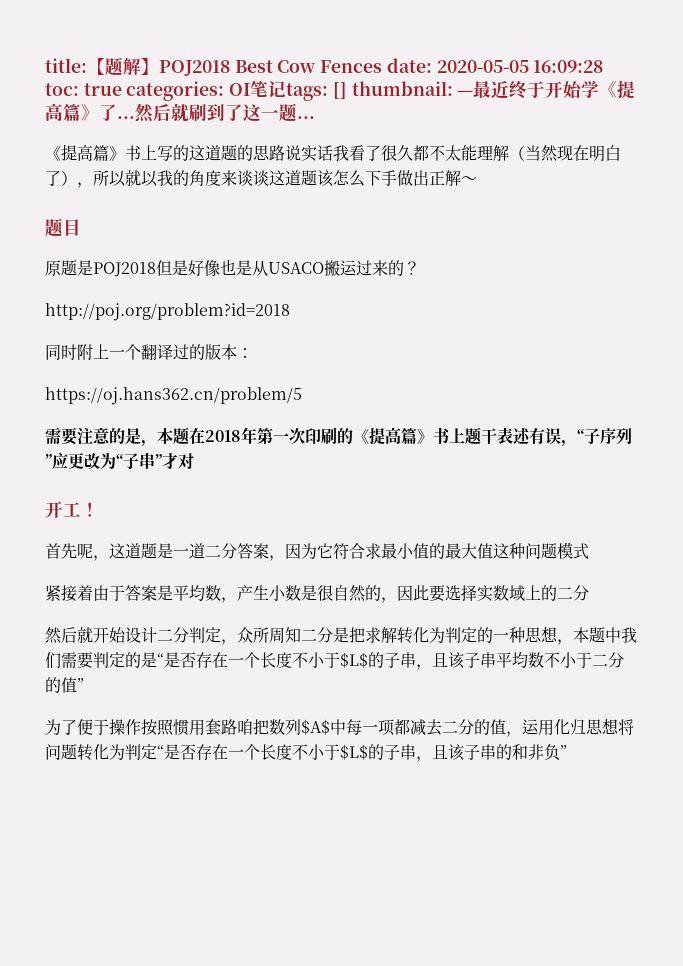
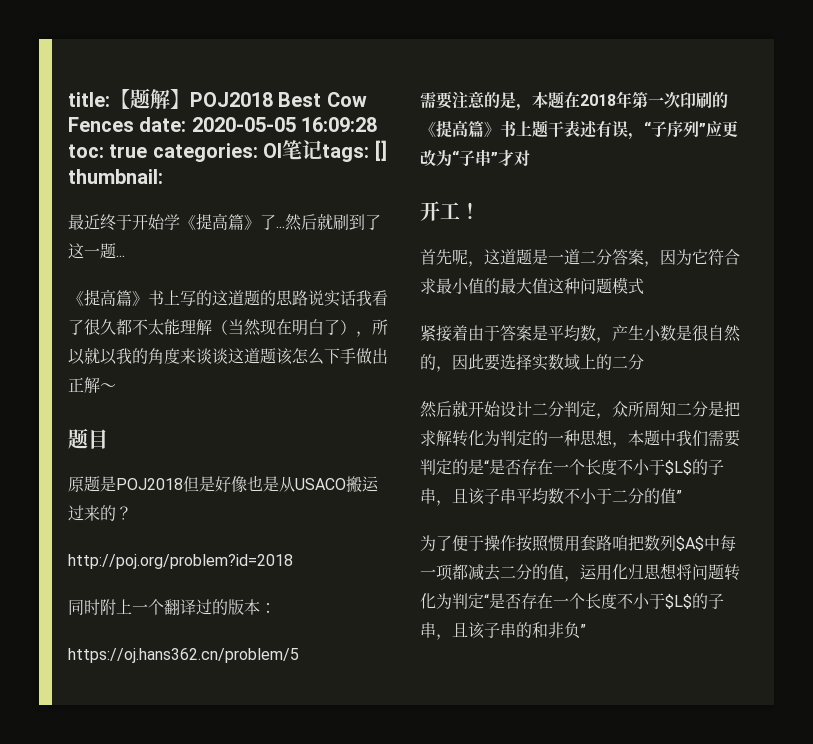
[457,90,474,96] — -> (163, 176) //

